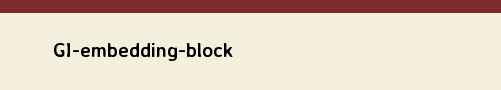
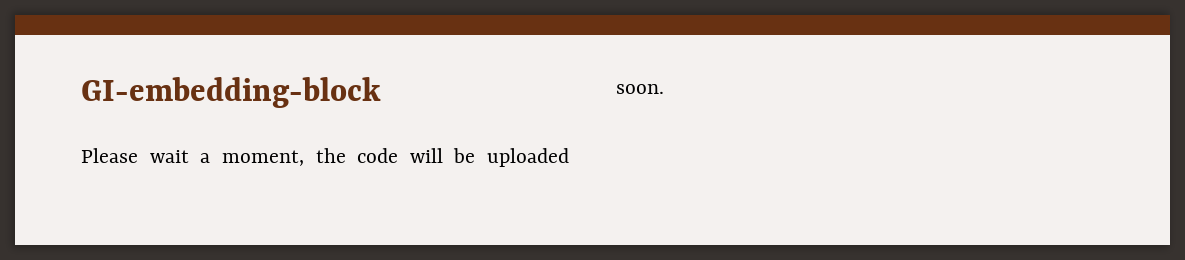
(233, 52) none -> [81,148,569,167] [616,84,664,94] // Please wait a moment, the code will be uploaded soon.

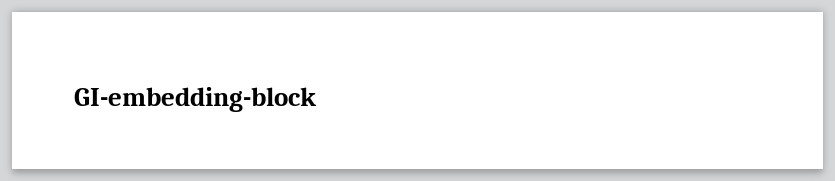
[81,148,569,167] [616,84,664,94] // Please wait a moment, the code will be uploaded soon. -> (317, 99) none

